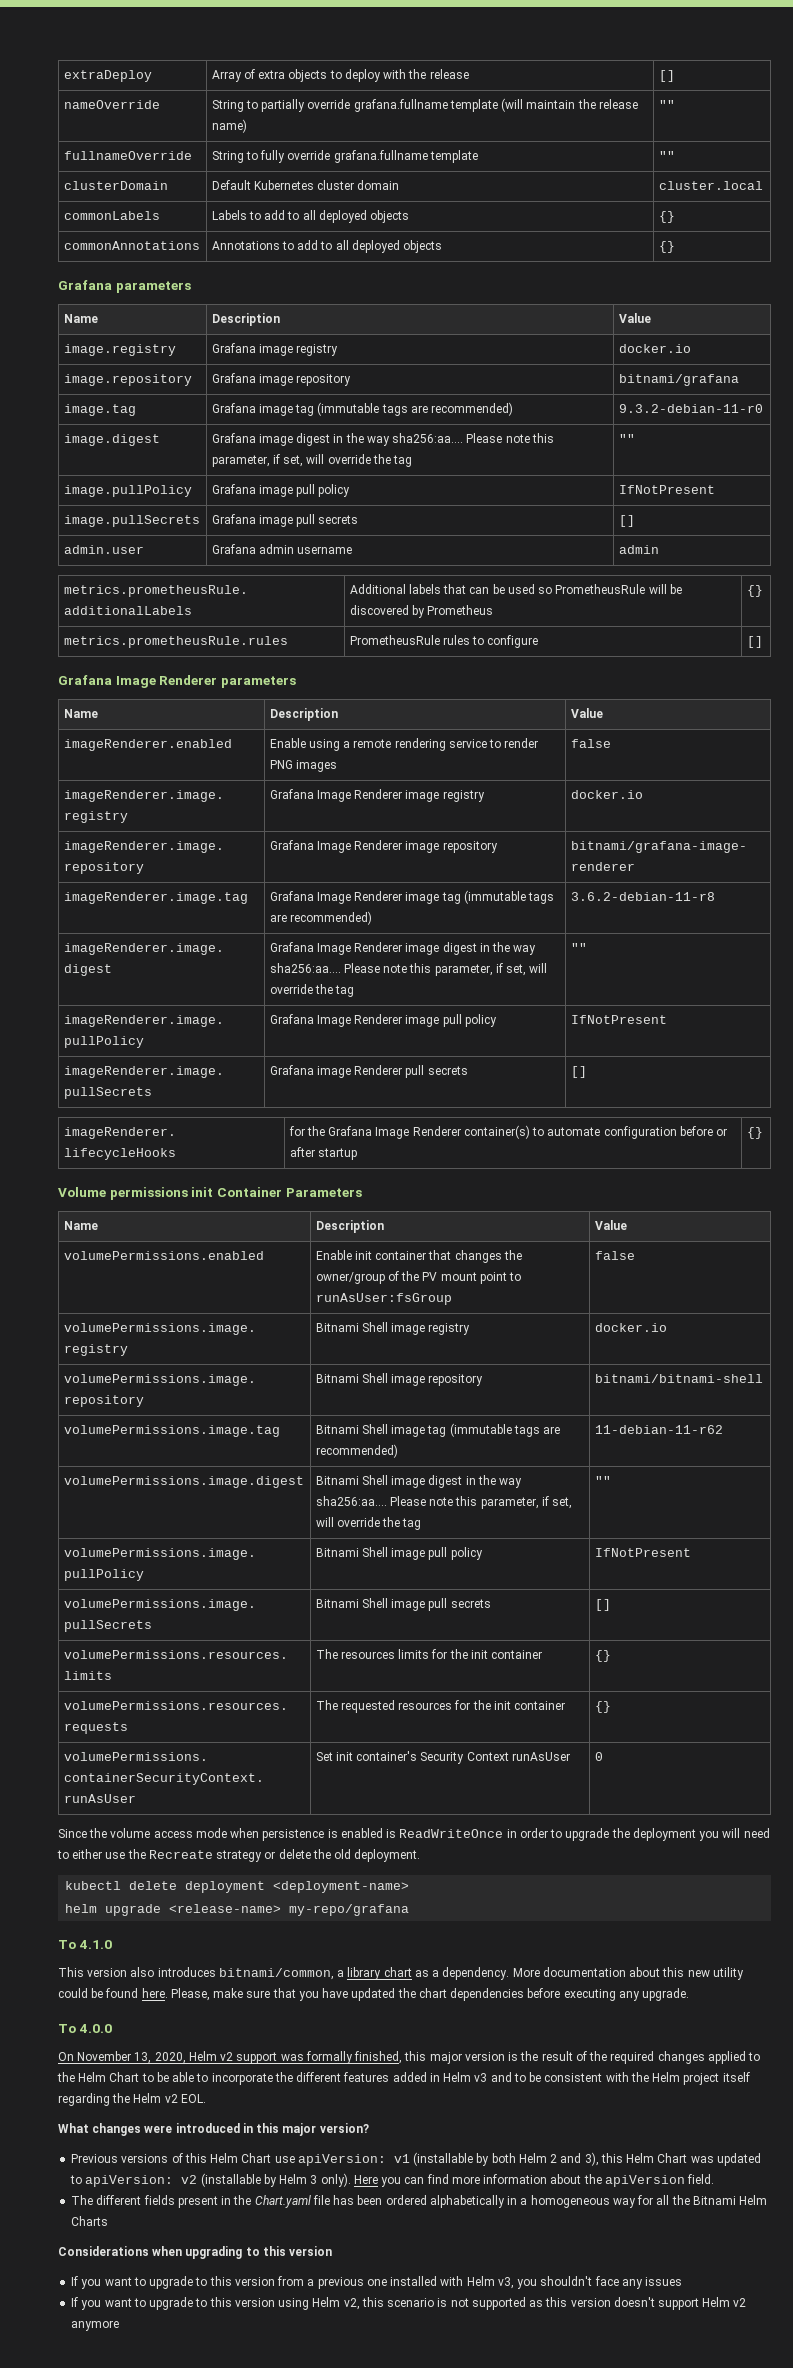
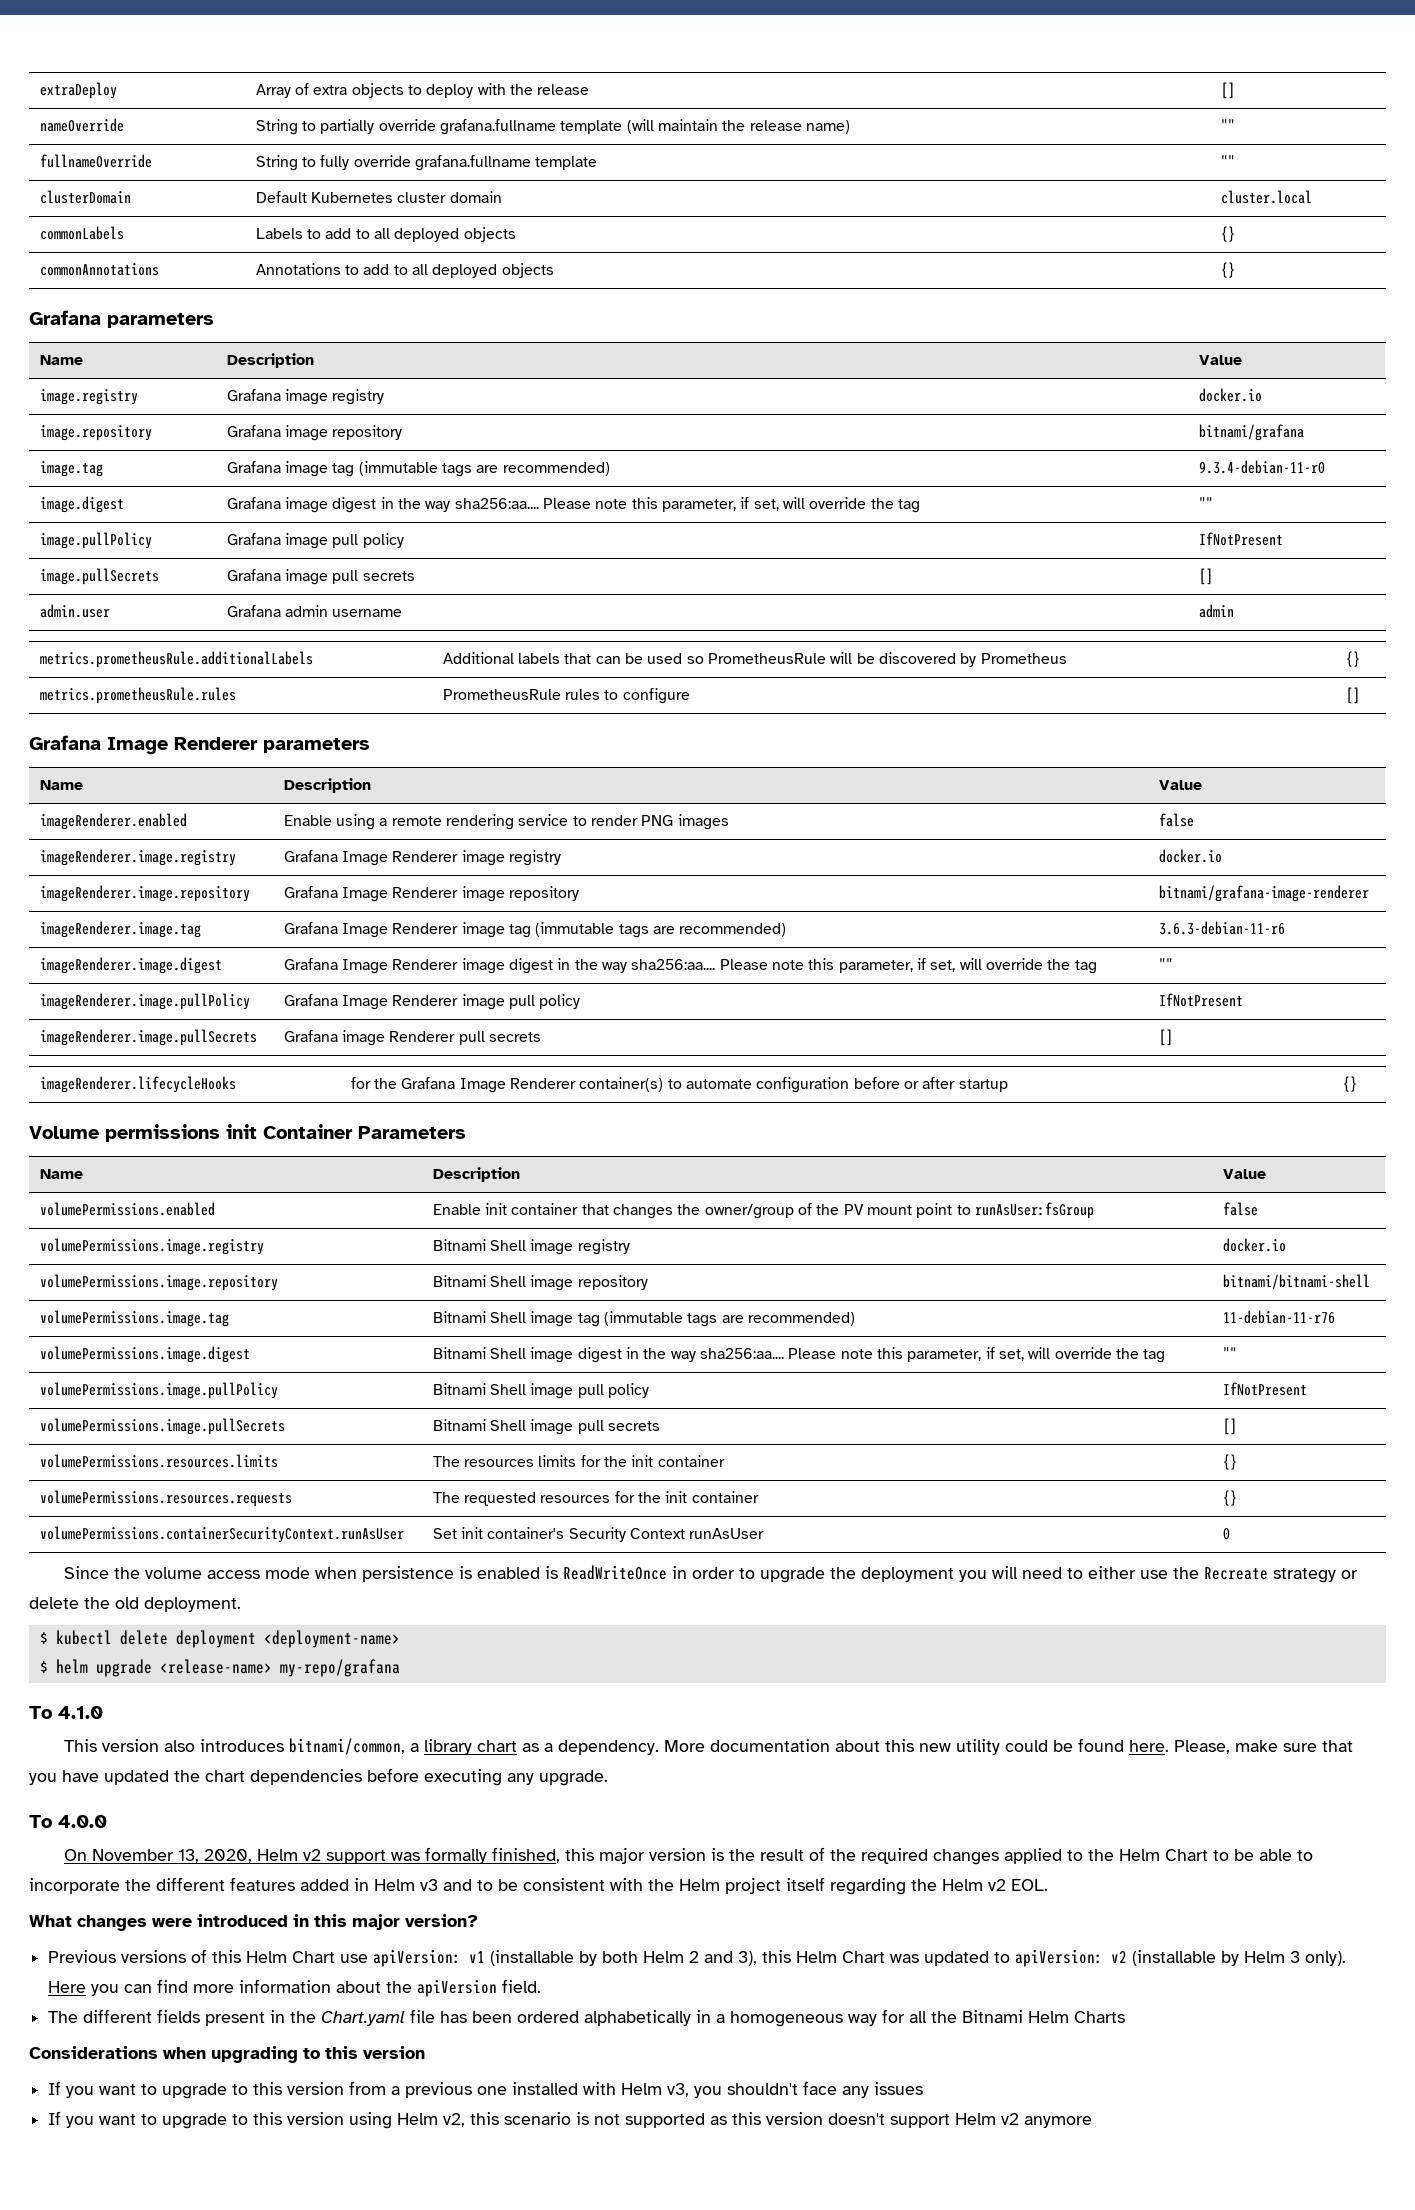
[618,404,763,413] 9.3.2-debian-11-r0 -> [1198,460,1325,474] 9.3.4-debian-11-r0
[570,892,715,901] 3.6.2-debian-11-r8 -> [1158,921,1285,935] 3.6.3-debian-11-r6
[594,1425,723,1434] 11-debian-11-r62 -> [1222,1310,1335,1324] 11-debian-11-r76
(421, 1855) none -> [39,1632,48,1644] $
(410, 1887) none -> [39,1661,48,1673] $

